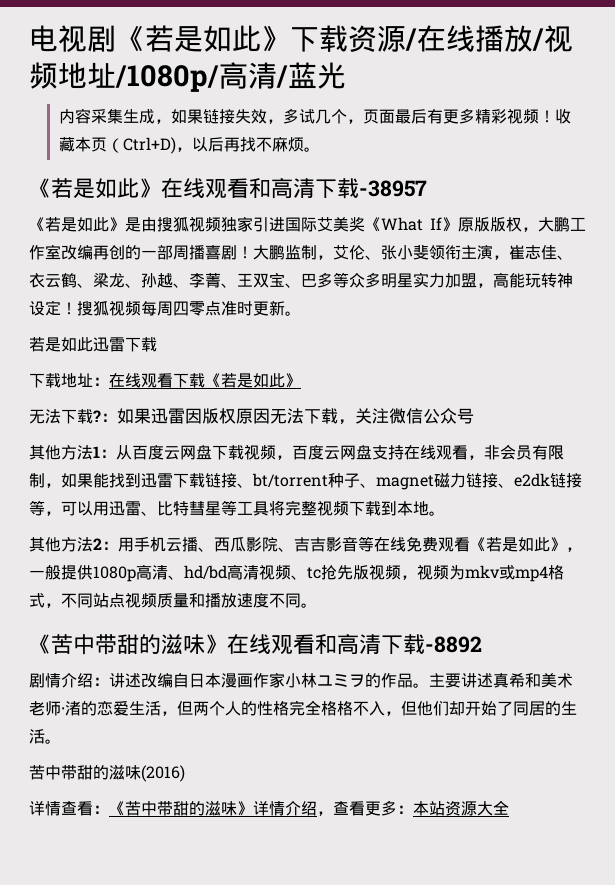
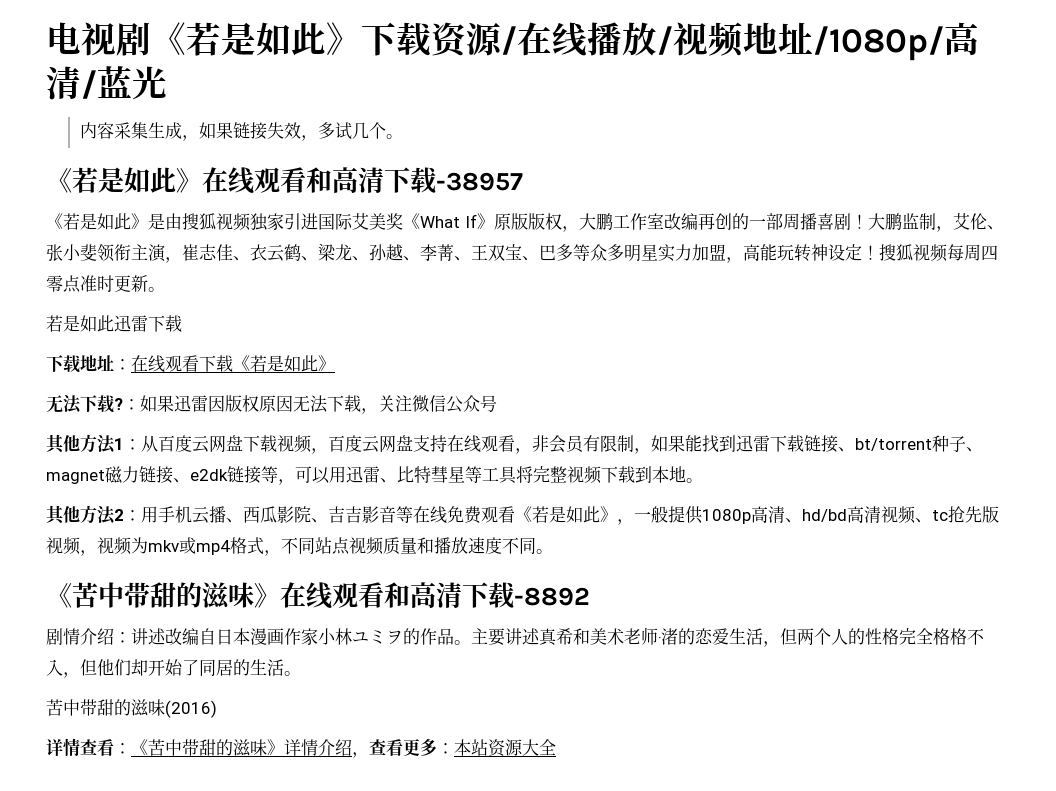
[346,108,571,124] [58,137,304,154] ，页面最后有更多精彩视频！收藏本页（Ctrl+D)，以后再找不麻烦 -> (386, 130) none

